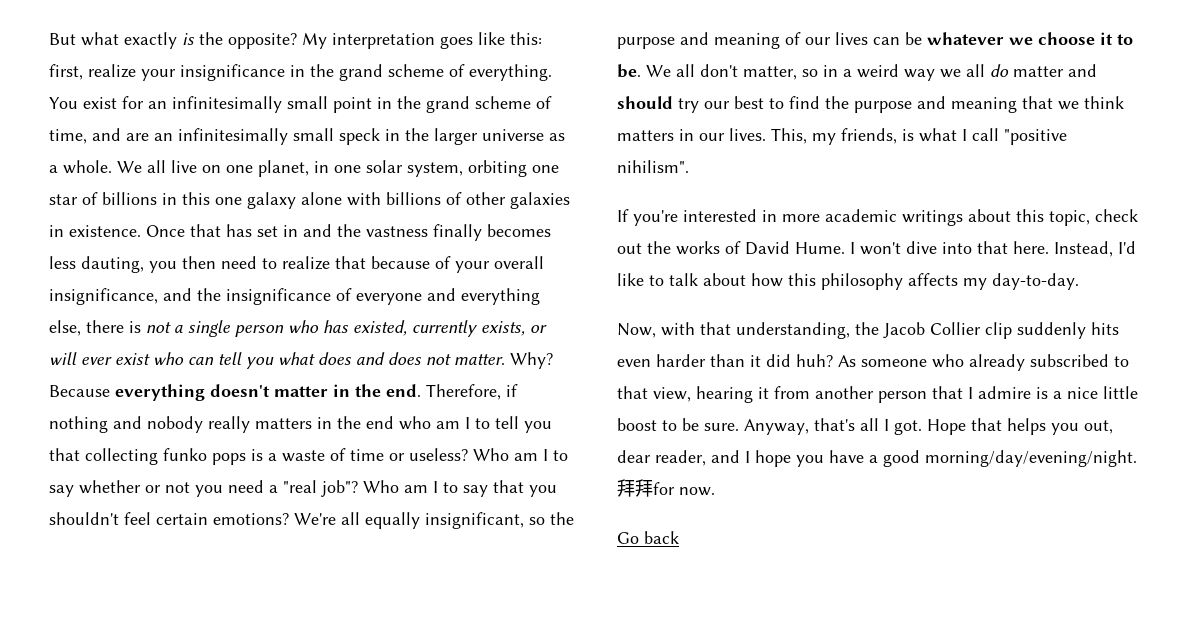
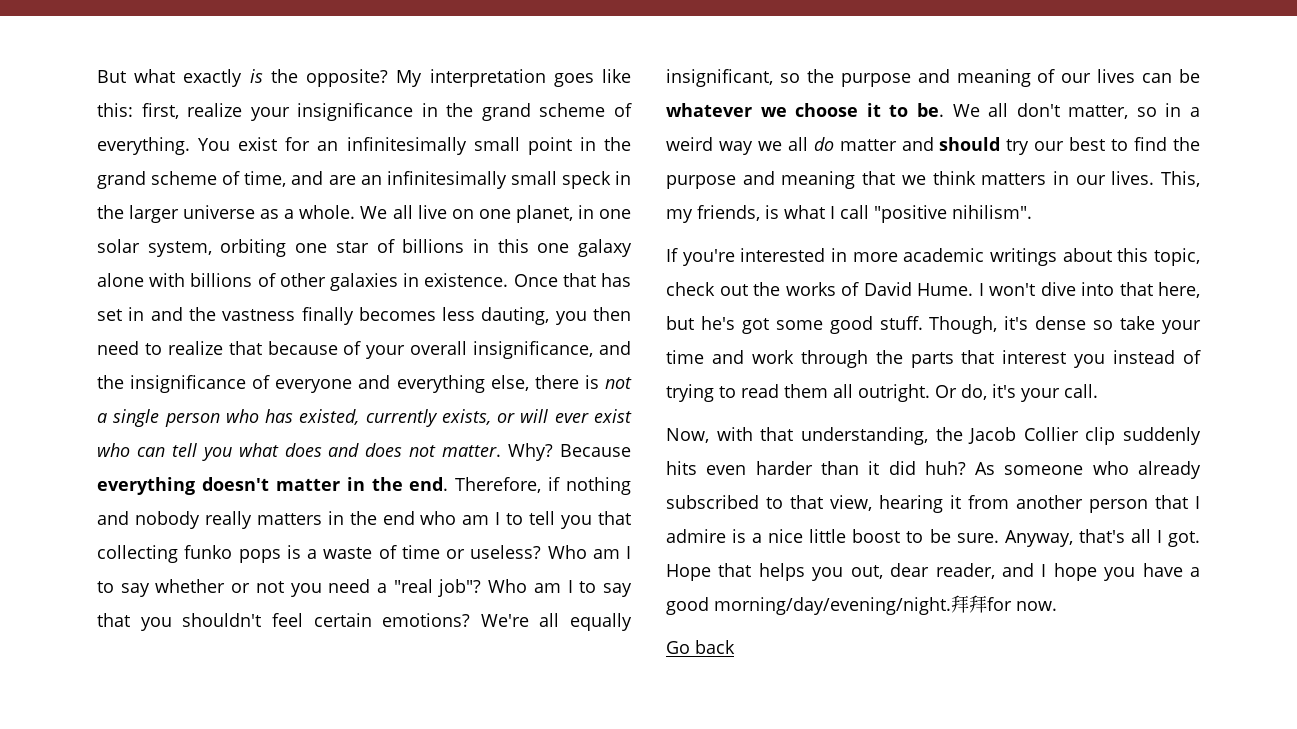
[1013,241,1136,257] [617,273,1079,290] here. Instead, I'd like to talk about how this philosophy affects my day-to-day. -> [1158,282,1200,298] [666,316,1201,334] [666,350,1201,368] [666,384,1098,402] here, but he's got some good stuff. Though, it's dense so take your time and work through the parts that interest you instead of trying to read them all outright. Or do, it's your call.

